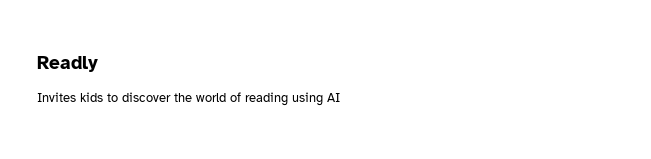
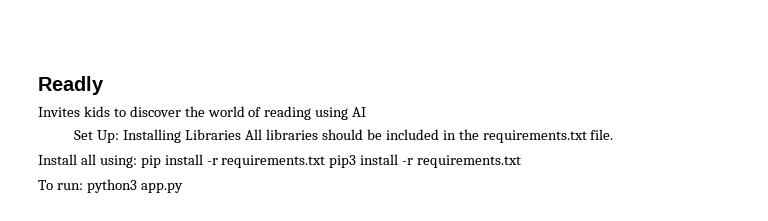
(340, 97) none -> [74,129,614,143] [38,154,522,168] [38,179,183,193] // Set Up: Installing Libraries All libraries should be included in the requirements.txt file. // Install all using: pip install -r requirements.txt pip3 install -r requirements.txt // To run: python3 app.py

